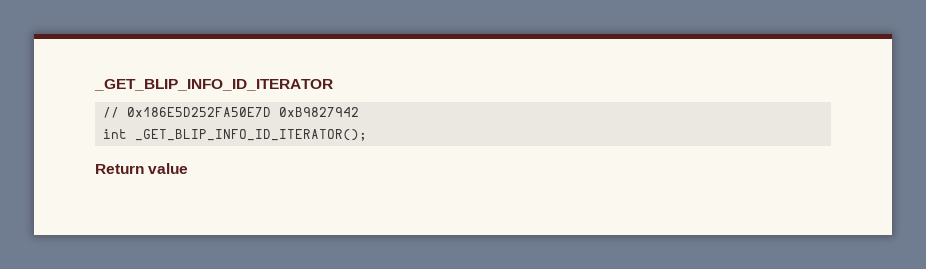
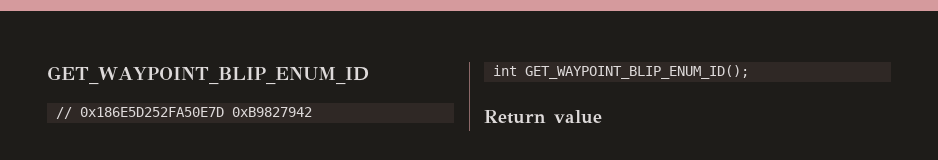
[94,79,333,91] _GET_BLIP_INFO_ID_ITERATOR -> [47,66,369,85] GET_WAYPOINT_BLIP_ENUM_ID
[135,129,368,141] _GET_BLIP_INFO_ID_ITERATOR(); -> [525,65,749,79] GET_WAYPOINT_BLIP_ENUM_ID();

